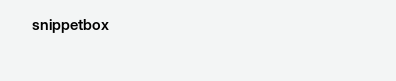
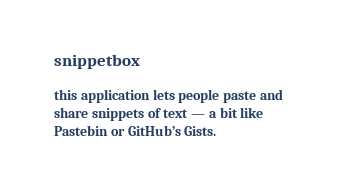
(109, 26) none -> [54,89,283,103] [54,107,264,121] [54,125,217,136] // this application lets people paste and share snippets of text — a bit like Pastebin or GitHub’s Gists.

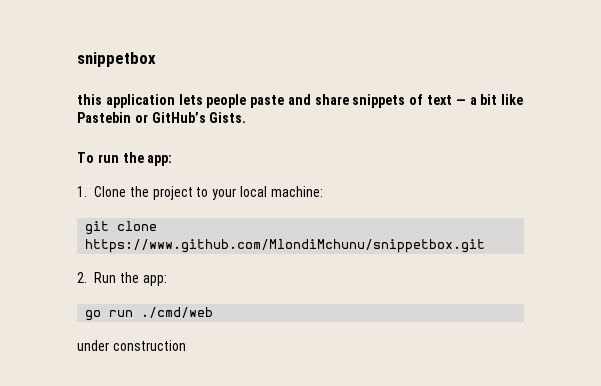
(217, 131) none -> [77,152,173,166] [77,186,323,200] [85,221,158,235] [85,239,486,253] [77,272,167,286] [85,307,214,321] [77,340,186,351] // To run the app: // 1. Clone the project to your local machine: // git clone https://www.github.com/MlondiMchunu/snippetbox.git // 2. Run the app: // go run ./cmd/web // under construction

